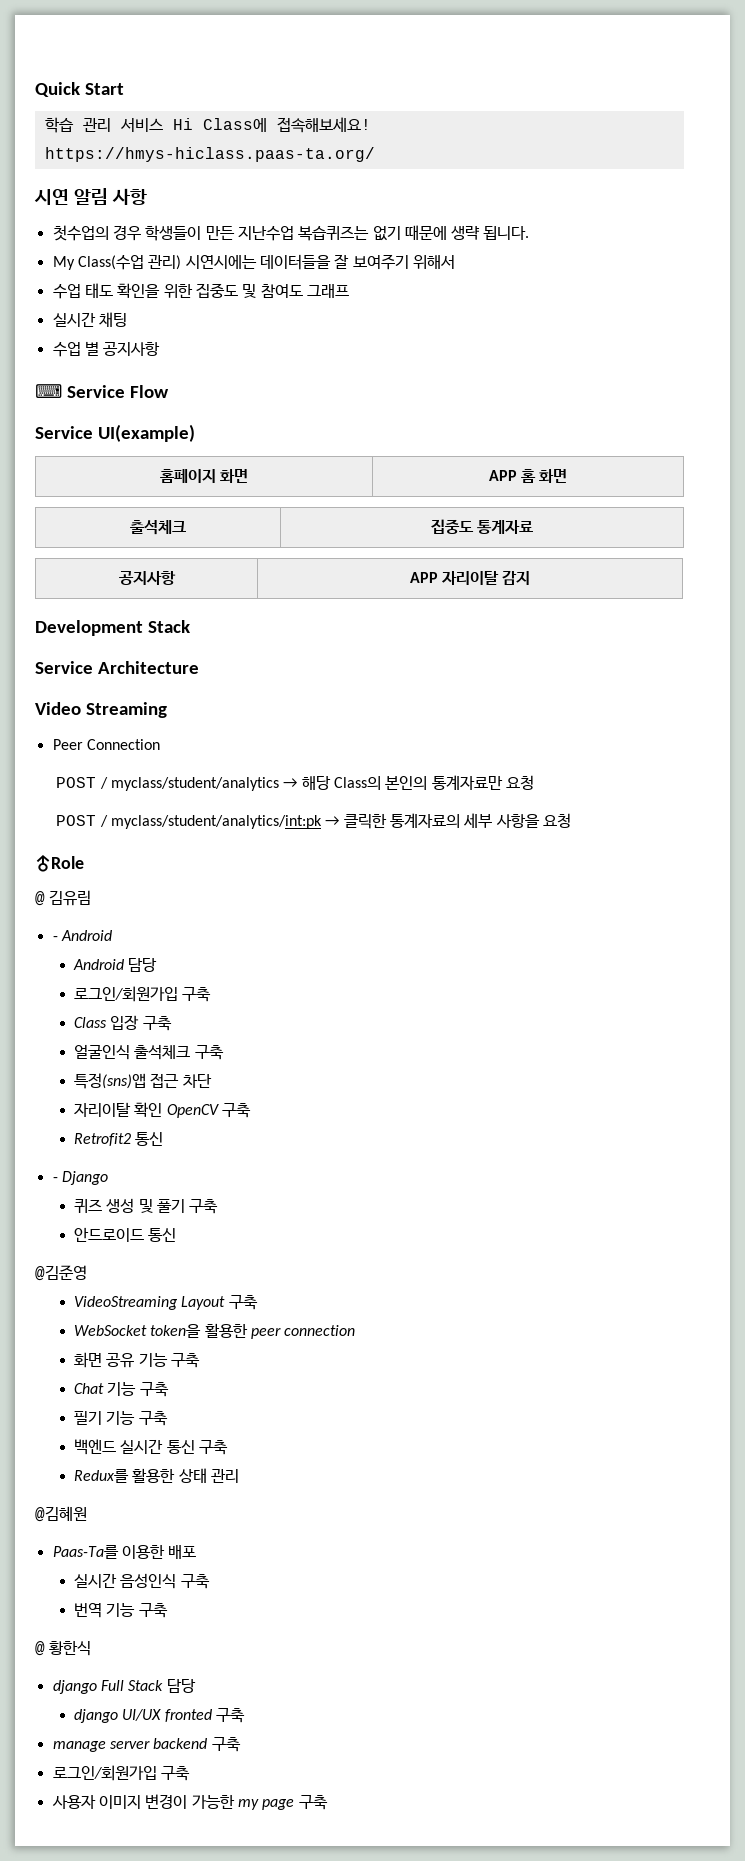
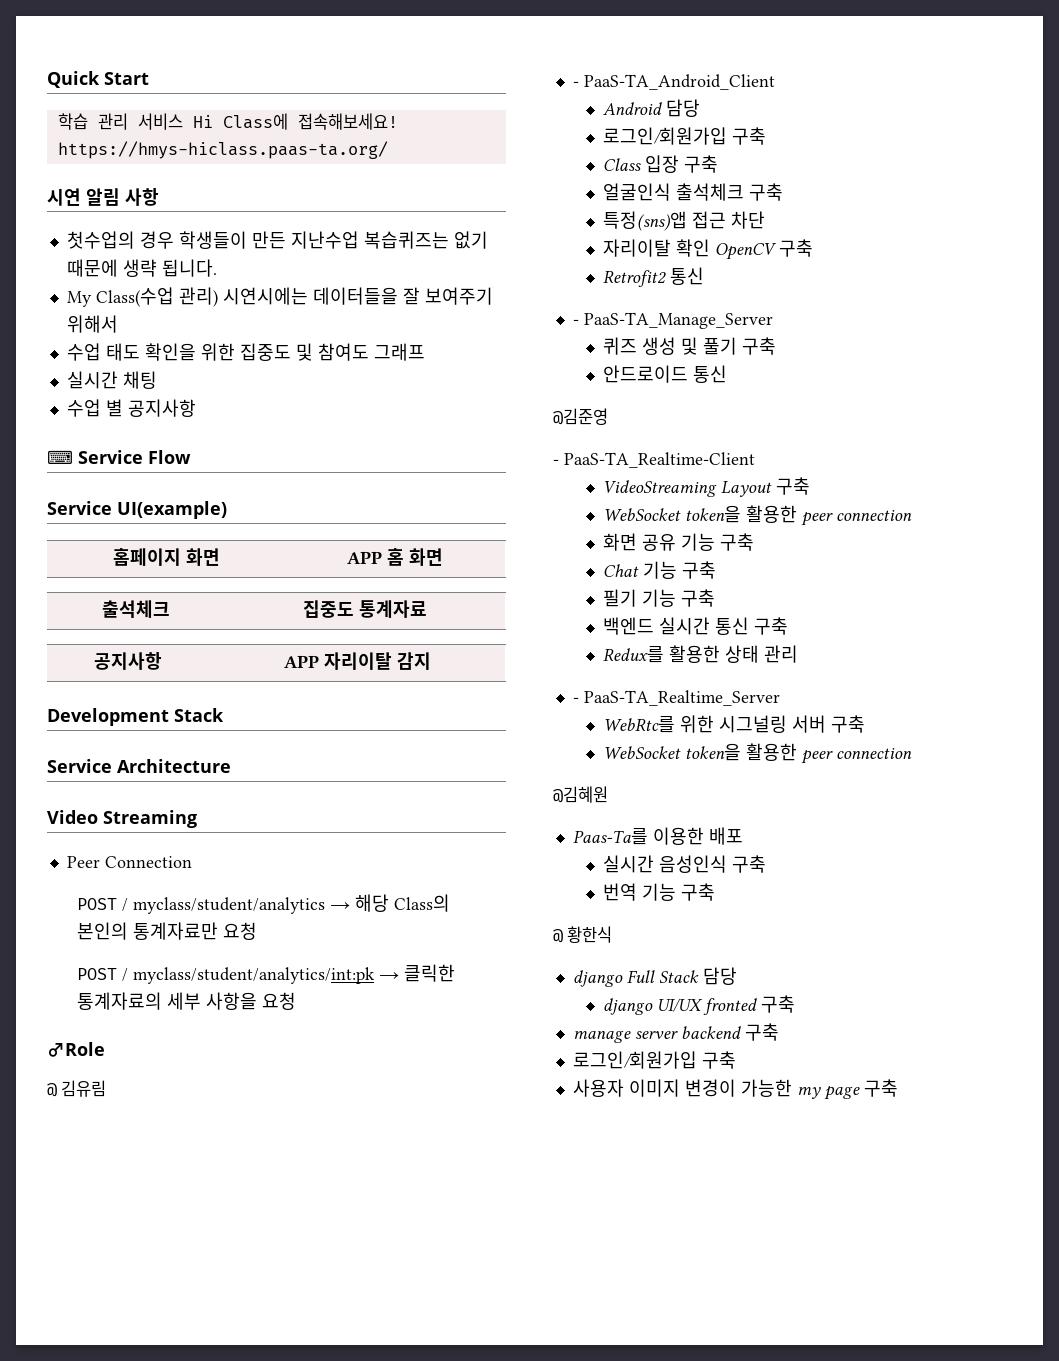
[60,930,112,941] Android -> [583,74,775,90] PaaS-TA_Android_Client
[61,1171,108,1185] Django -> [583,312,773,329] PaaS-TA_Manage_Server
(87, 1273) none -> [553,452,755,468] // - PaaS-TA_Realtime-Client
(240, 1476) none -> [572,690,780,706] [602,715,865,733] [602,743,912,764] // - PaaS-TA_Realtime_Server // WebRtc를 위한 시그널링 서버 구축 // WebSocket token을 활용한 peer connection

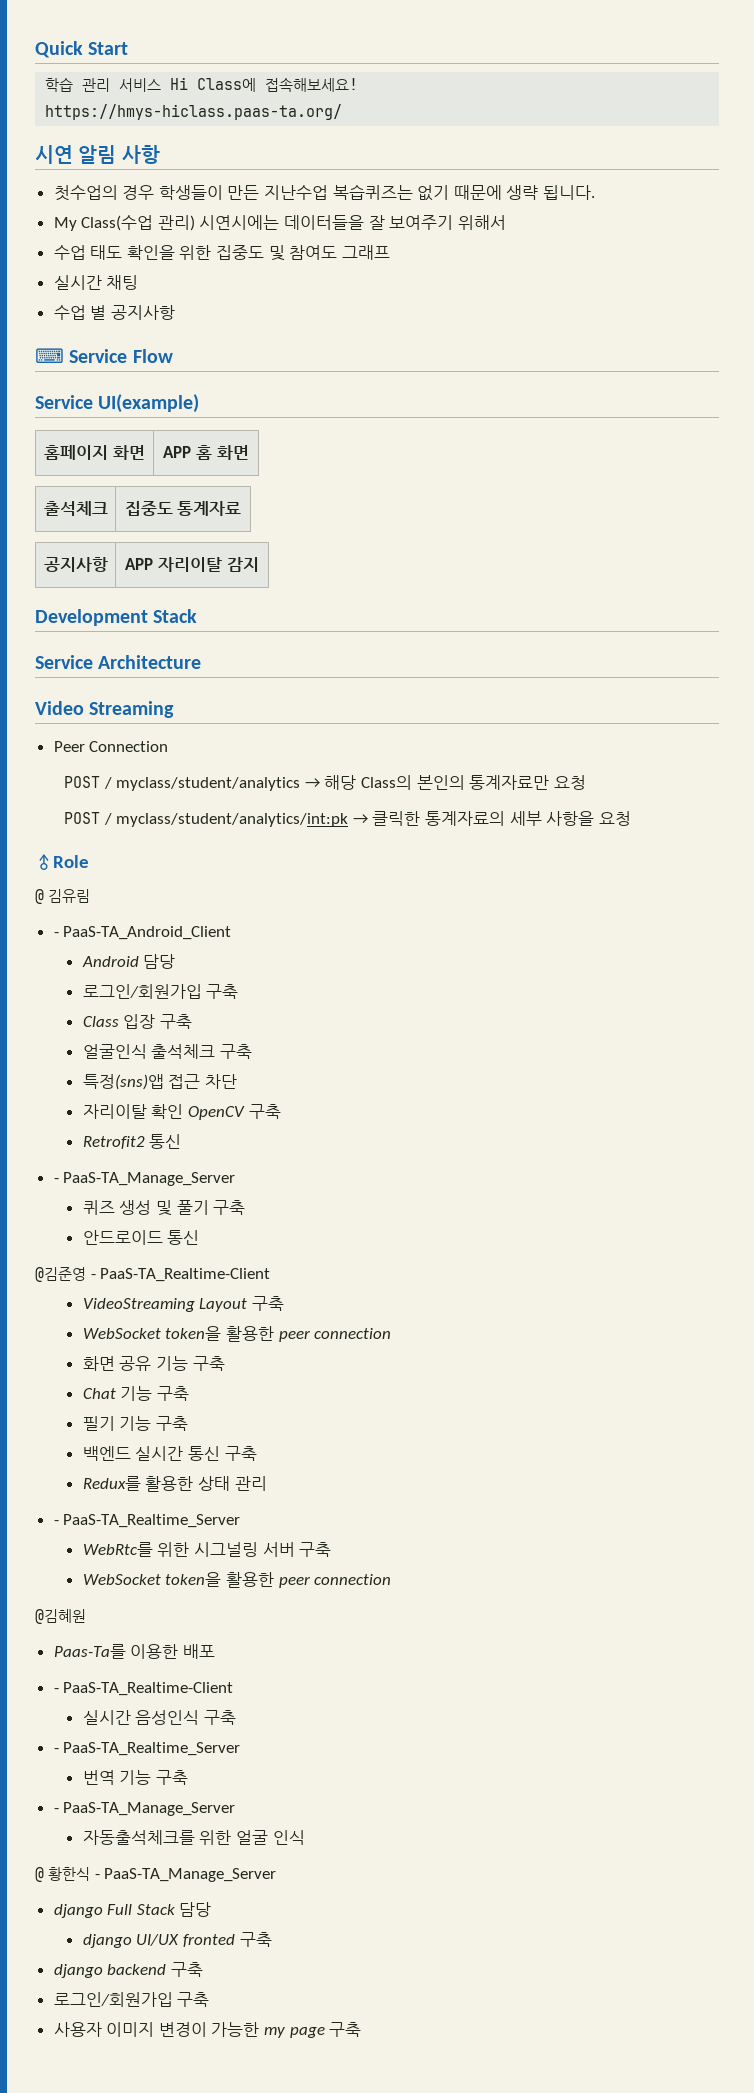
(608, 416) // -> (86, 1274) none
(743, 836) none -> [53,1682,234,1696] // - PaaS-TA_Realtime-Client
(766, 864) none -> [53,1742,241,1756] // - PaaS-TA_Realtime_Server
(715, 892) none -> [53,1802,236,1816] [82,1830,305,1845] // - PaaS-TA_Manage_Server // 자동출석체크를 위한 얼굴 인식
(613, 934) none -> [94,1868,277,1882] - PaaS-TA_Manage_Server
[572,1031,678,1043] manage server -> [53,1964,103,1978] django

